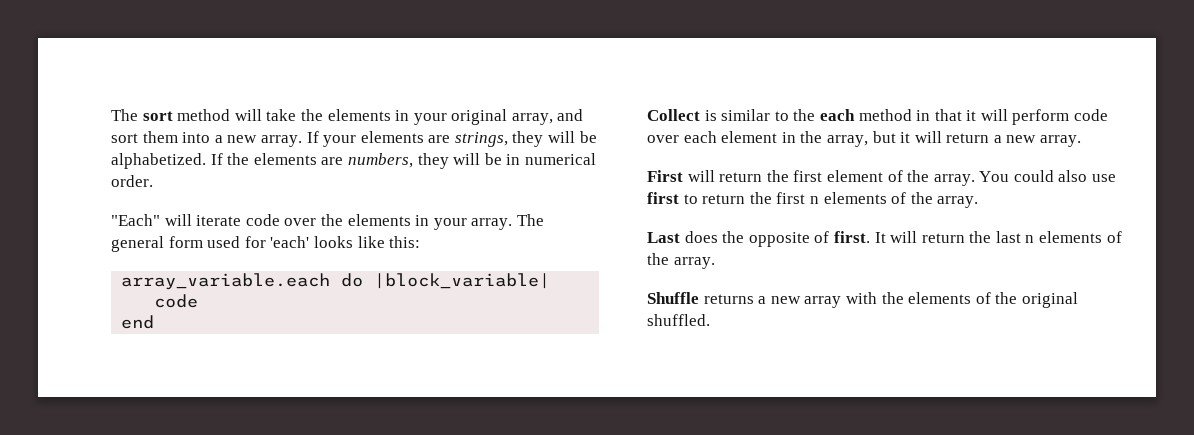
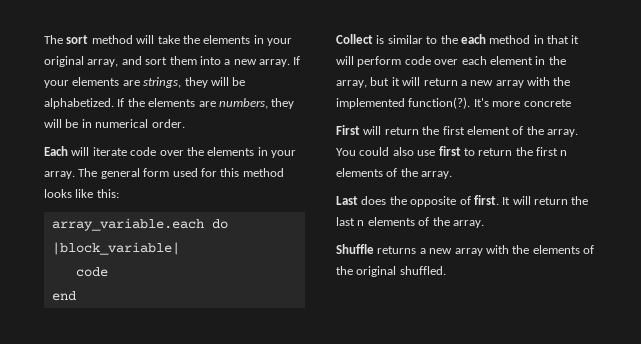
[111,214,160,226] "Each" -> [44,146,68,156] Each
[270,236,310,248] 'each' -> [220,168,284,177] this method
[1040,135,1082,147] array. -> [495,77,571,88] [336,97,571,109] array with the implemented function(?). It's more concrete

